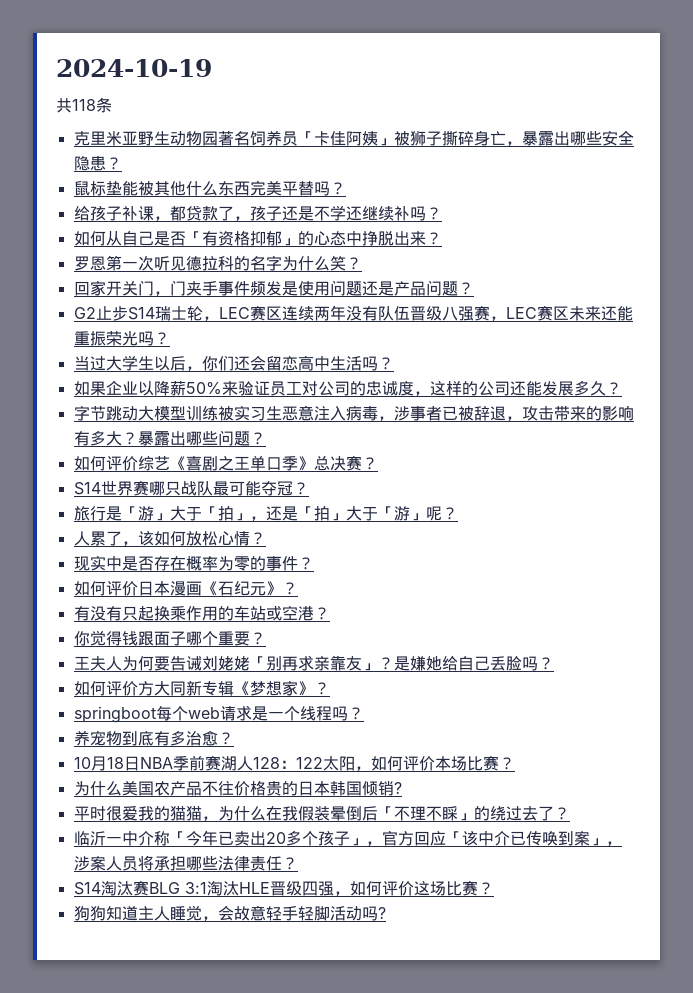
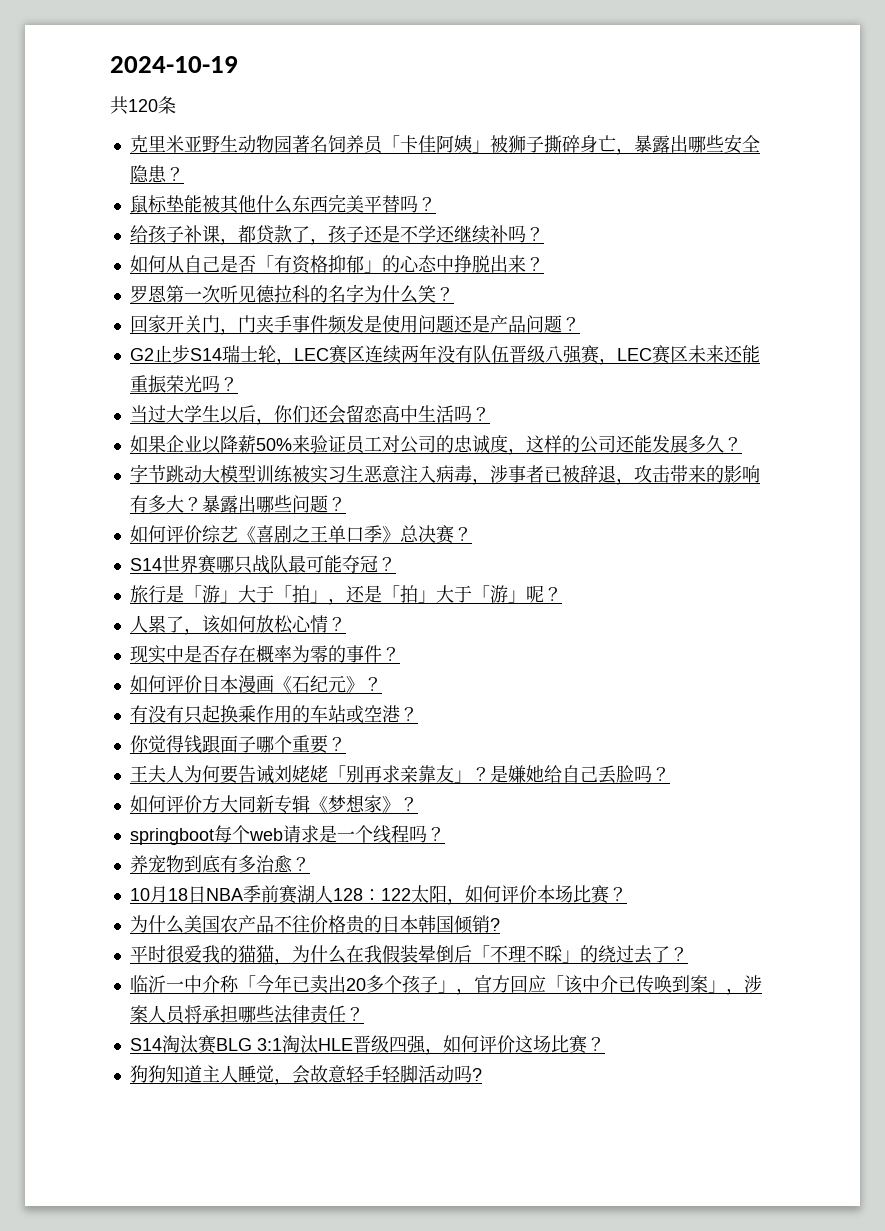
[72,99,96,111] 118 -> [128,99,158,112] 120

